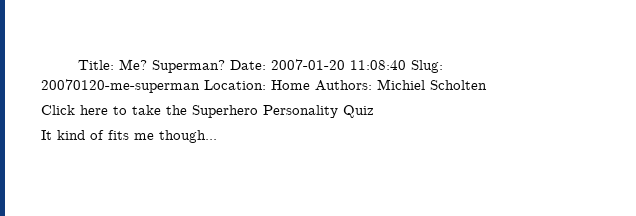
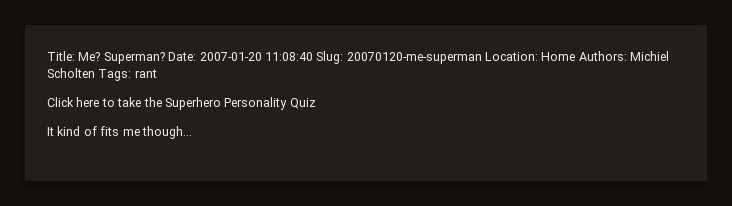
(487, 85) none -> [98,69,157,81] Tags: rant

